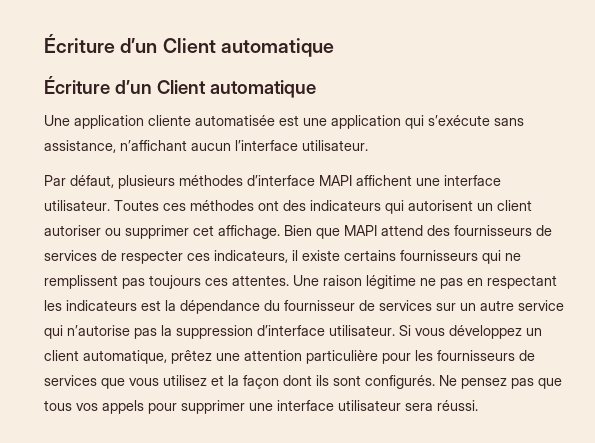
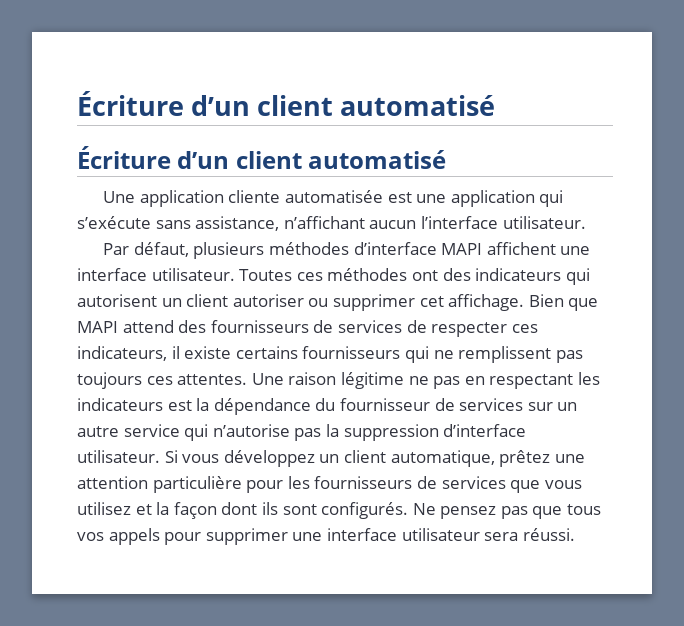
[44,34,334,57] [44,76,316,98] Écriture d’un Client automatique // Écriture d’un Client automatique -> [77,91,496,116] [77,146,447,169] Écriture d’un client automatisé // Écriture d’un client automatisé

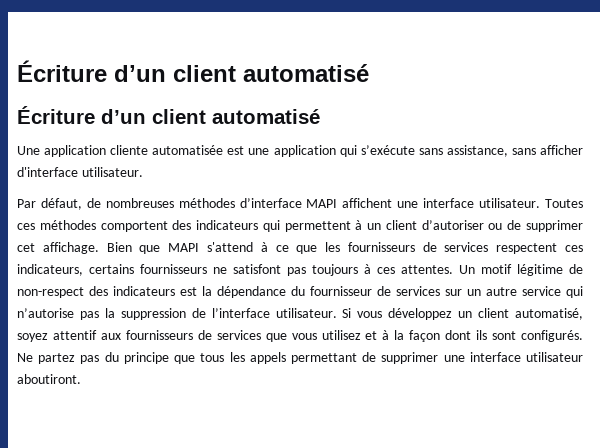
[283,216,498,229] n’affichant aucun l’interface -> [511,145,583,155] [17,167,78,177] sans afficher d'interface
[193,242,265,259] plusieurs -> [86,198,174,208] de nombreuses
[411,270,438,281] ont -> [100,221,168,232] comportent
[77,294,329,307] autorisent un client autoriser ou -> [284,220,522,232] permettent à un client d’autoriser ou de
[122,320,538,337] [77,346,552,363] attend des fournisseurs de services de respecter ces indicateurs, il existe certains fournisseurs qui ne remplissent -> [206,242,583,254] [17,264,281,276] s'attend à ce que les fournisseurs de services respectent ces indicateurs, certains fournisseurs ne satisfont
(142, 380) none -> [364,264,371,274] à
[251,372,600,389] Une raison légitime ne pas en respectant les -> [459,264,583,276] [17,286,108,298] Un motif légitime de non-respect des
[443,424,527,437] d’interface -> [191,308,270,318] de l’interface
[390,450,585,467] [77,476,310,493] automatique, prêtez une attention particulière pour les -> [515,308,584,320] [17,330,121,342] automatisé, soyez attentif aux
(152, 509) none -> [382,330,390,340] à
[440,504,602,519] [77,528,202,545] pensez pas que tous vos appels pour -> [38,352,377,364] partez pas du principe que tous les appels permettant de
[484,528,575,541] sera réussi. -> [17,374,81,384] aboutiront.

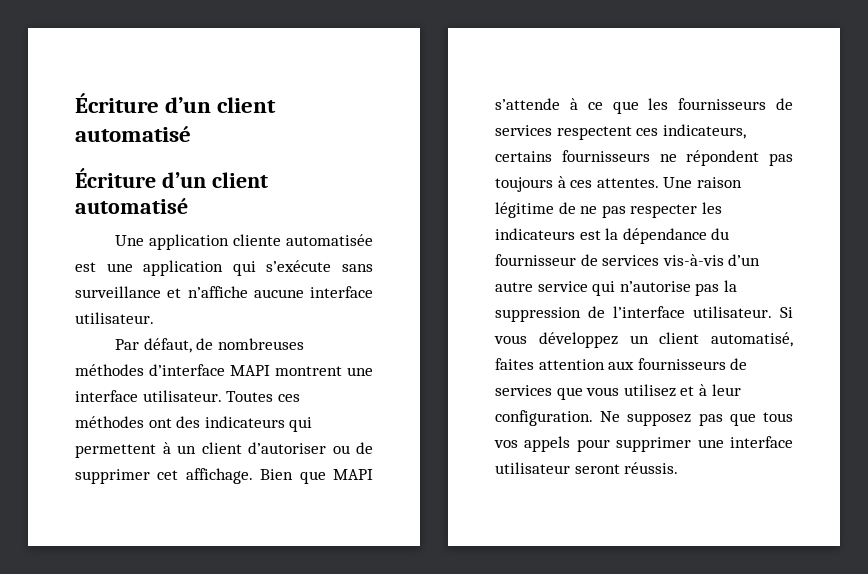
[446,145,583,157] [17,167,78,177] assistance, sans afficher d'interface -> [75,286,373,298] surveillance et n’affiche aucune interface
[342,198,393,208] affichent -> [275,366,342,376] montrent
[100,221,168,232] comportent -> [148,418,172,428] ont
[206,242,253,252] s'attend -> [495,98,560,110] s’attende
[233,264,281,274] satisfont -> [686,150,760,166] répondent
[459,264,583,276] [17,286,108,298] Un motif légitime de non-respect des -> [663,177,742,188] [495,202,722,218] Une raison légitime de ne pas respecter les
[445,289,481,296] sur un -> [662,254,761,266] vis-à-vis d’un
[17,330,97,342] soyez attentif -> [495,358,605,370] faites attention
[394,330,583,342] [17,352,377,364] la façon dont ils sont configurés. Ne partez pas du principe que tous les appels permettant de -> [711,384,741,396] [495,410,793,426] [494,436,610,452] leur configuration. Ne supposez pas que tous vos appels pour
[17,374,81,384] aboutiront. -> [574,462,679,474] seront réussis.

